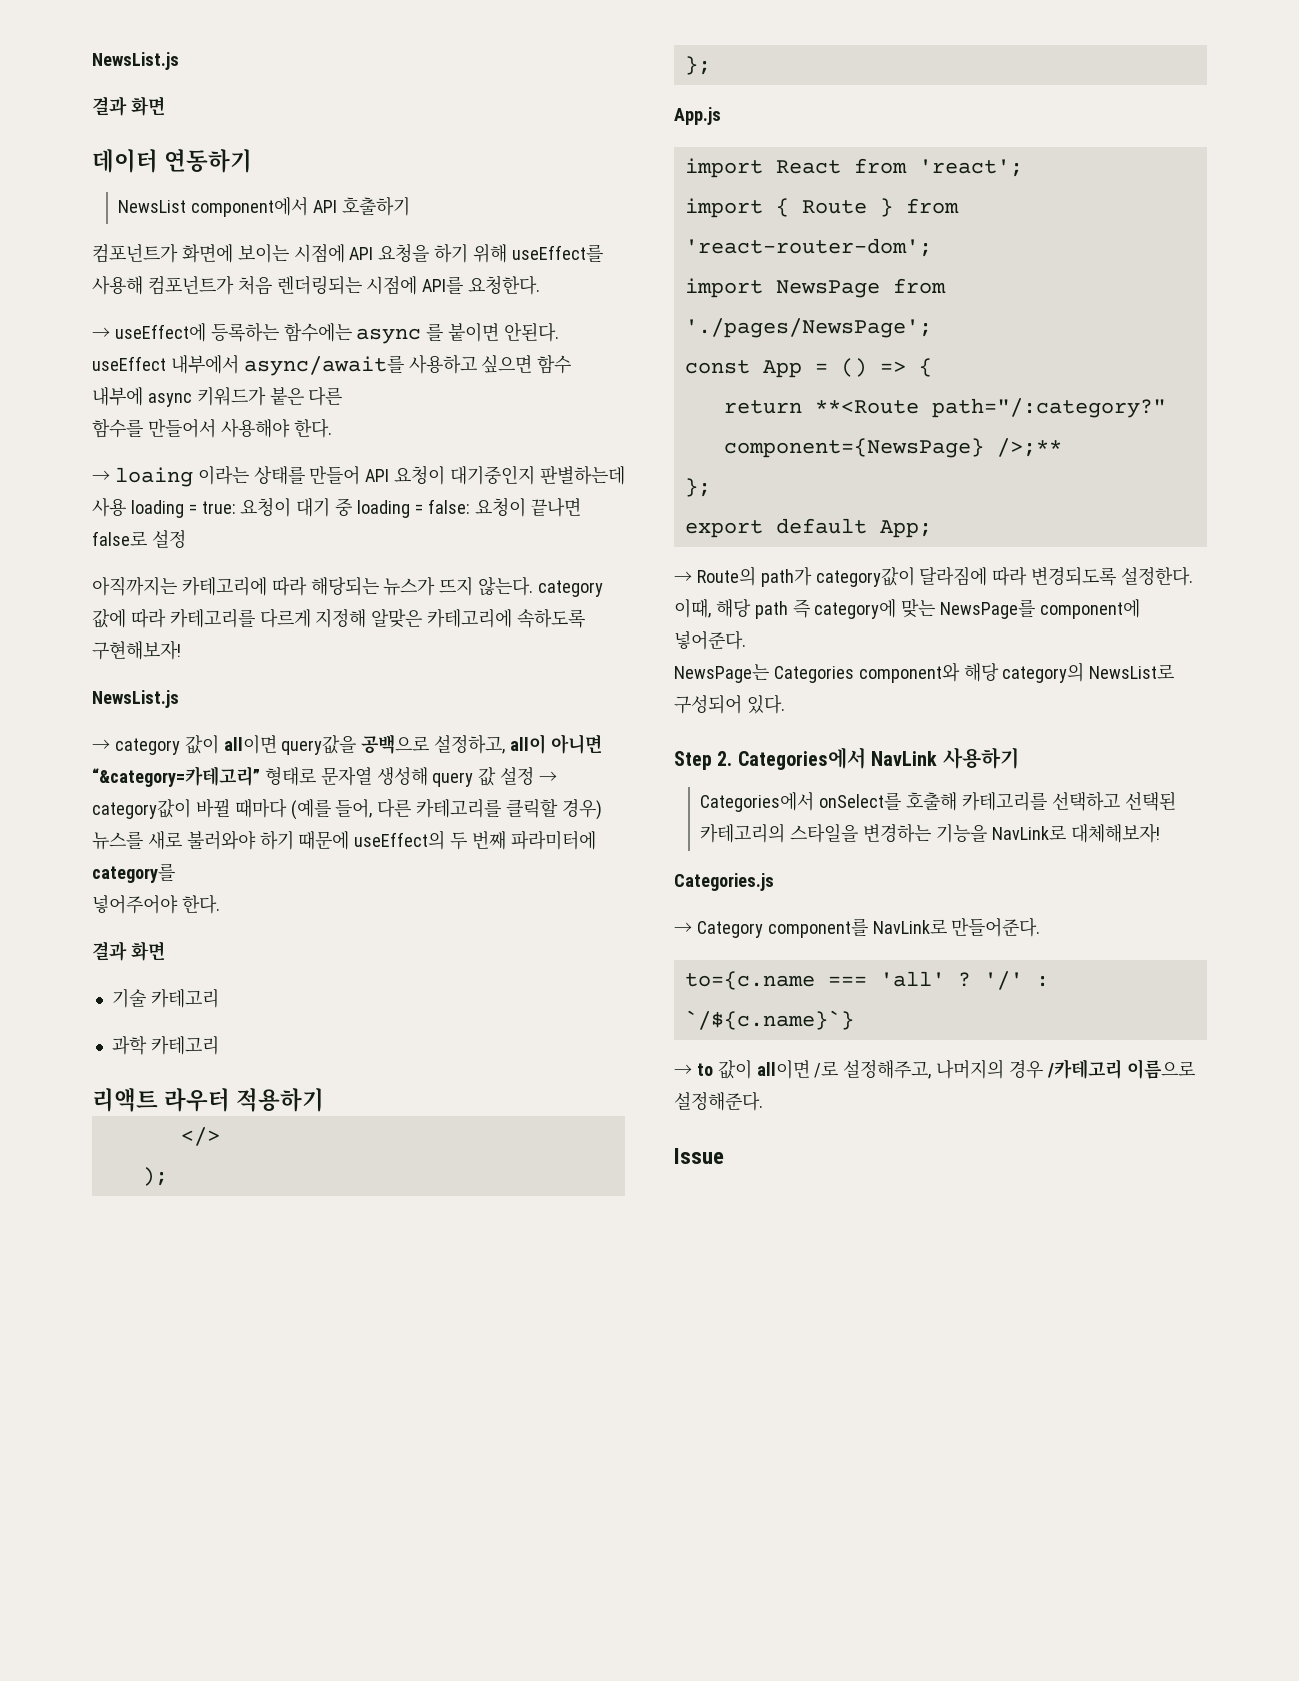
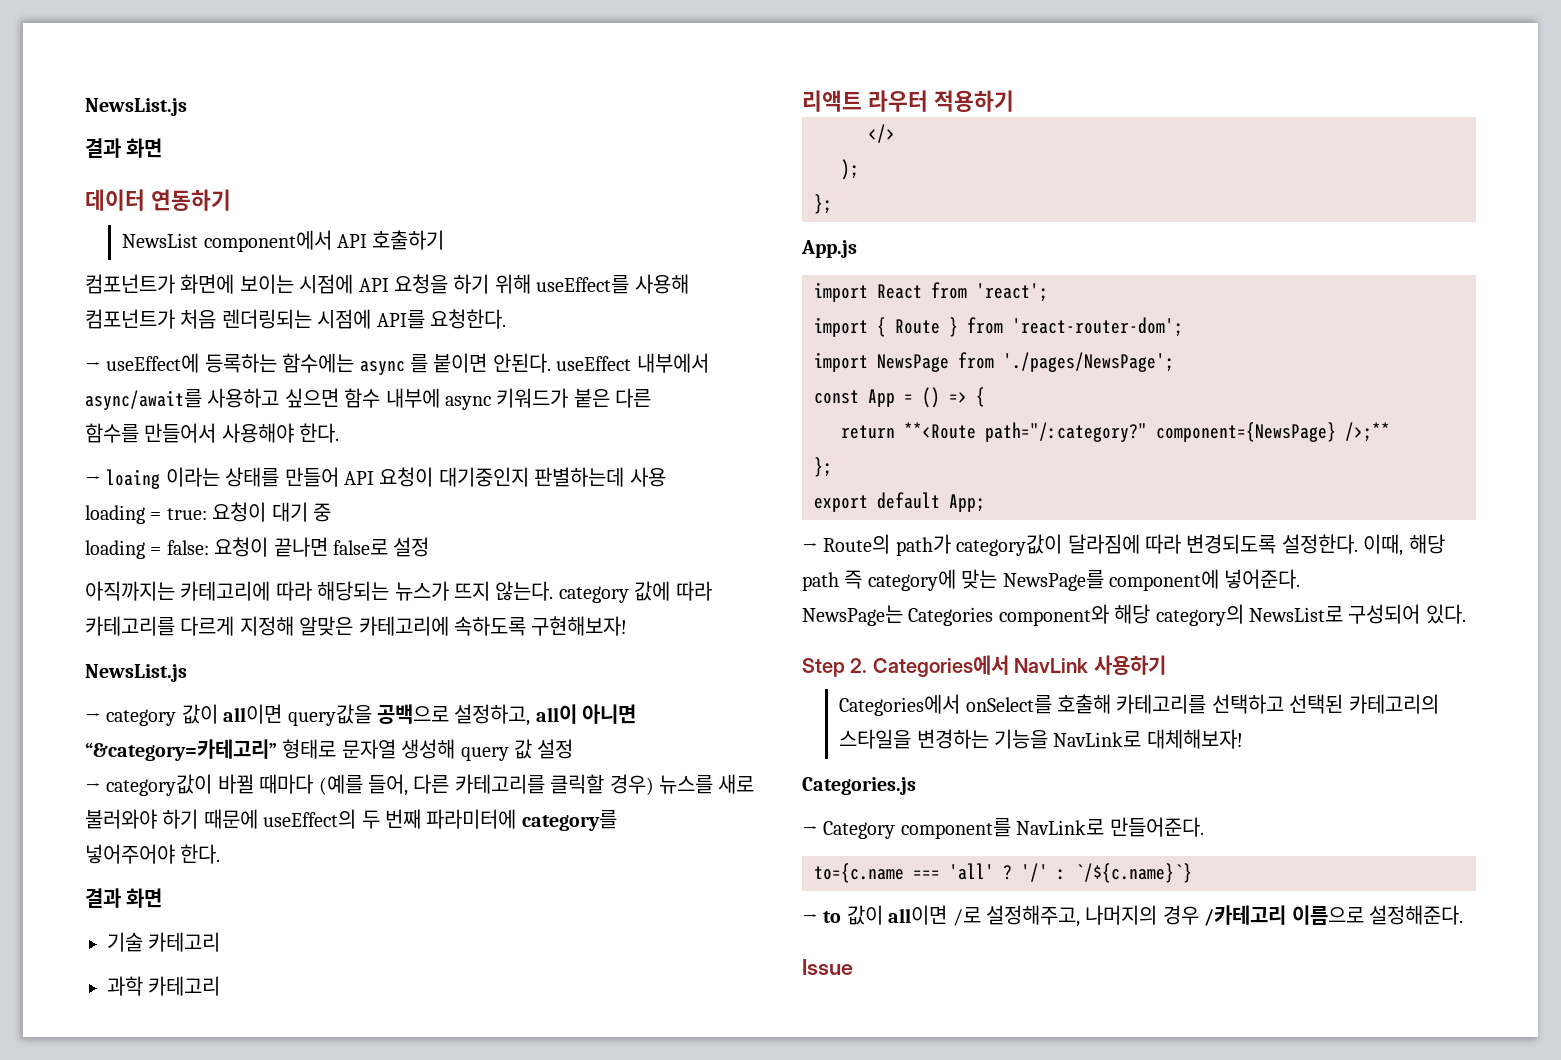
(126, 507) none -> (666, 477) //
(353, 507) none -> (331, 512) //
(535, 776) none -> (574, 749) //

